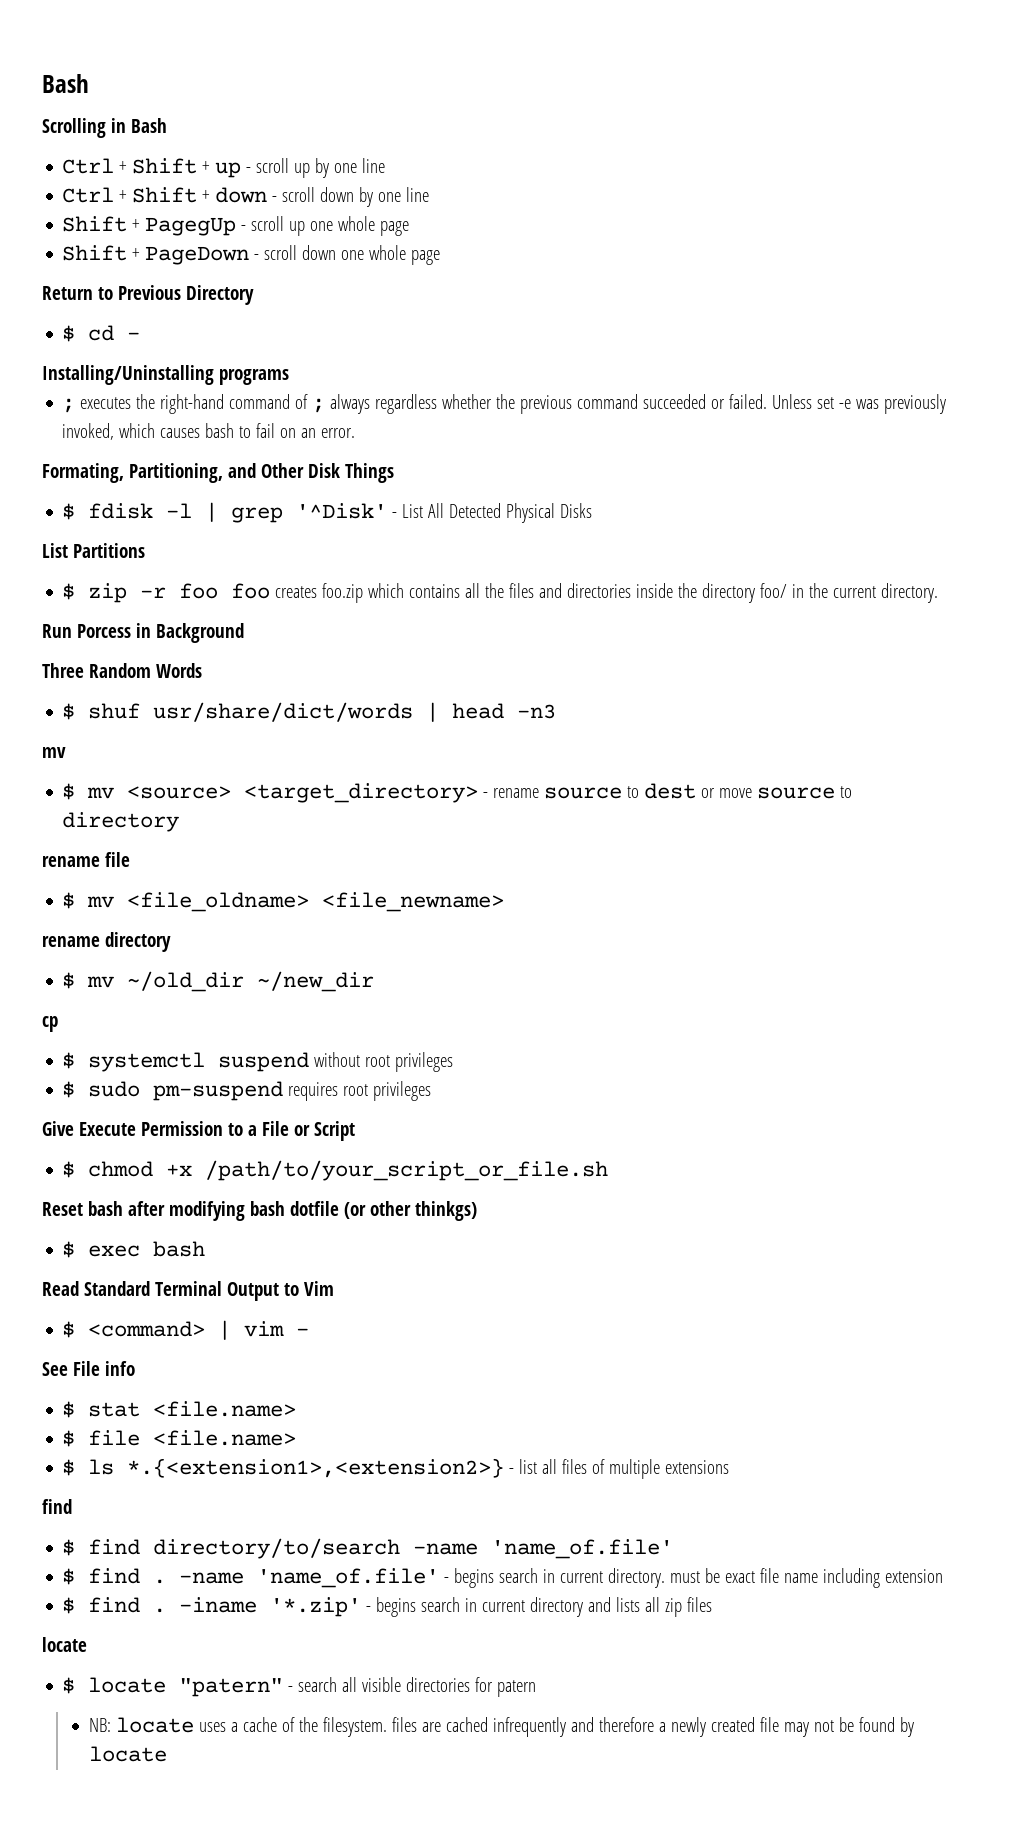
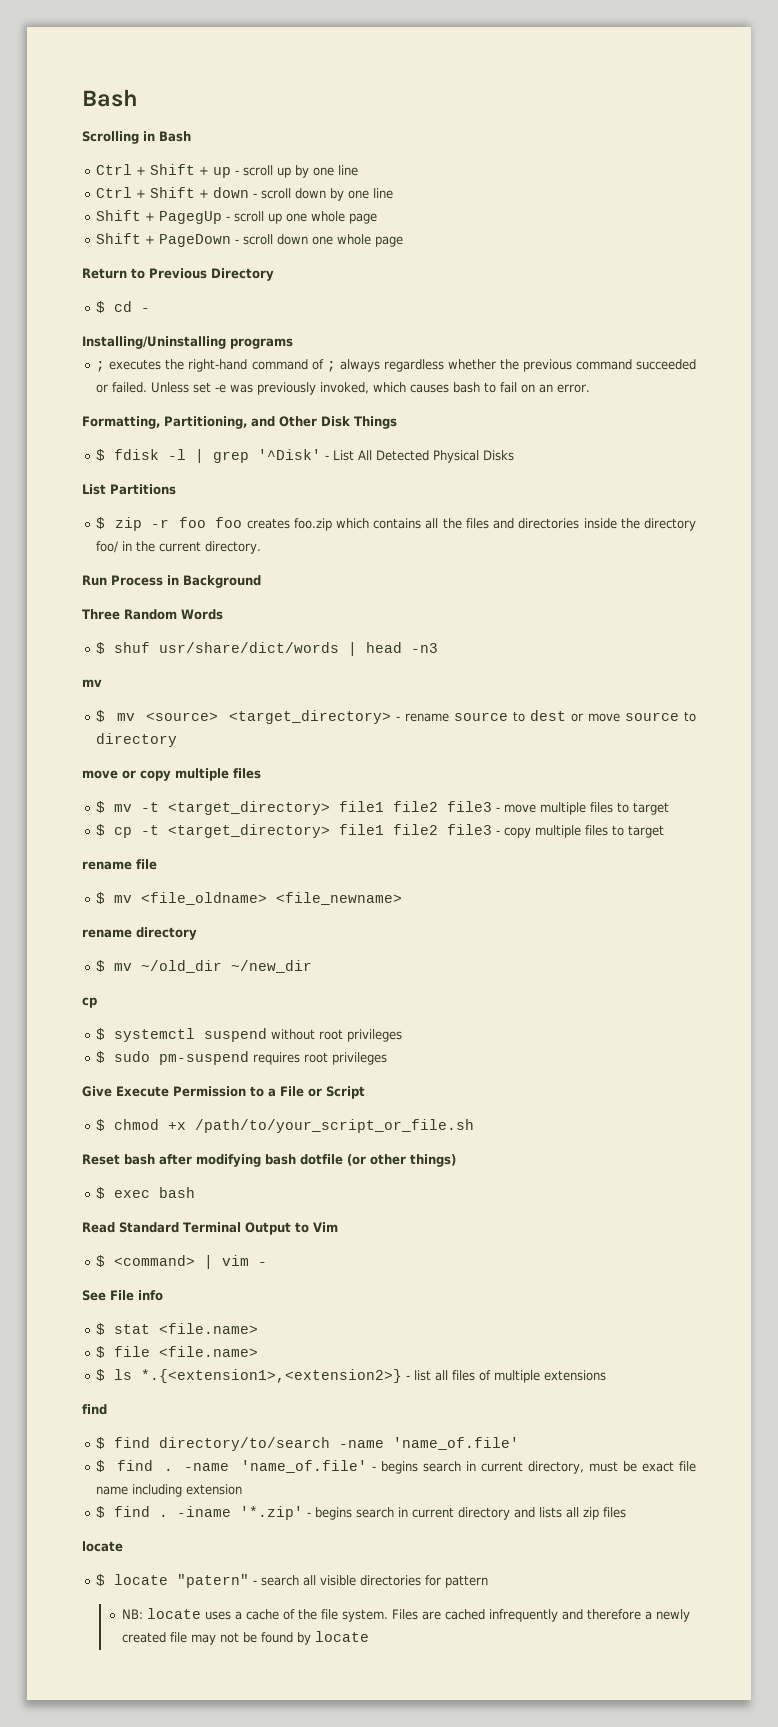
[42,463,124,483] Formating, -> [82,416,160,429] Formatting,
[76,624,131,638] Porcess -> [111,575,163,586] Process
(180, 822) none -> [82,768,261,781] [96,801,670,815] [96,824,665,838] // move or copy multiple files // $ mv -t <target_directory> file1 file2 file3 - move multiple files to target // $ cp -t <target_directory> file1 file2 file3 - copy multiple files to target
[414,1201,477,1221] thinkgs) -> [410,1154,456,1167] things)
[608,1568,666,1588] directory. -> [527,1461,584,1474] directory,
[497,1680,537,1697] patern -> [445,1575,489,1588] pattern
[322,1717,417,1737] filesystem. files -> [321,1609,419,1622] file system. Files

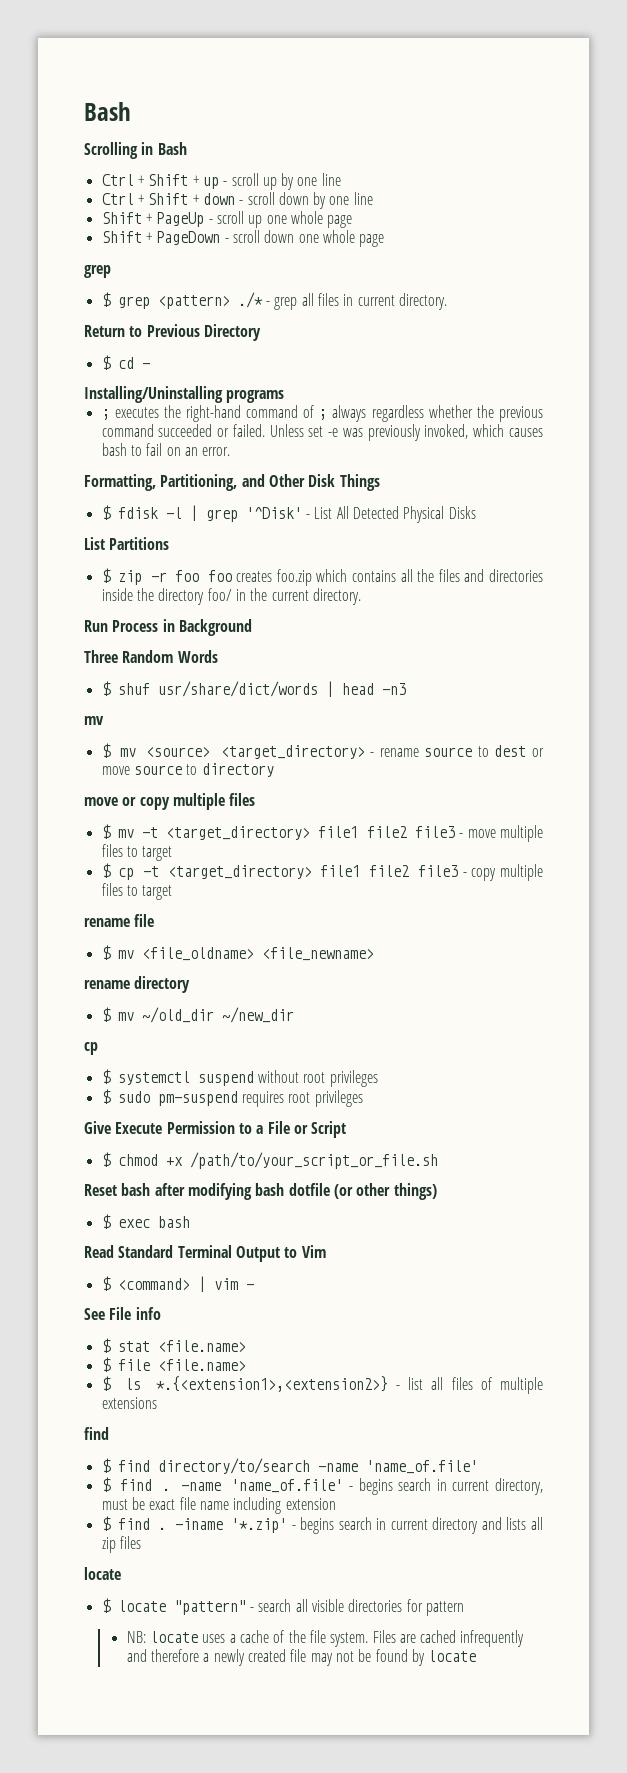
[159,211,223,224] PagegUp -> [156,212,205,227] PageUp
(404, 241) none -> [84,265,111,278] [101,292,447,310] // grep // $ grep <pattern> ./* - grep all files in current directory.
[177,1574,250,1588] "patern" -> [173,1600,246,1615] "pattern"

